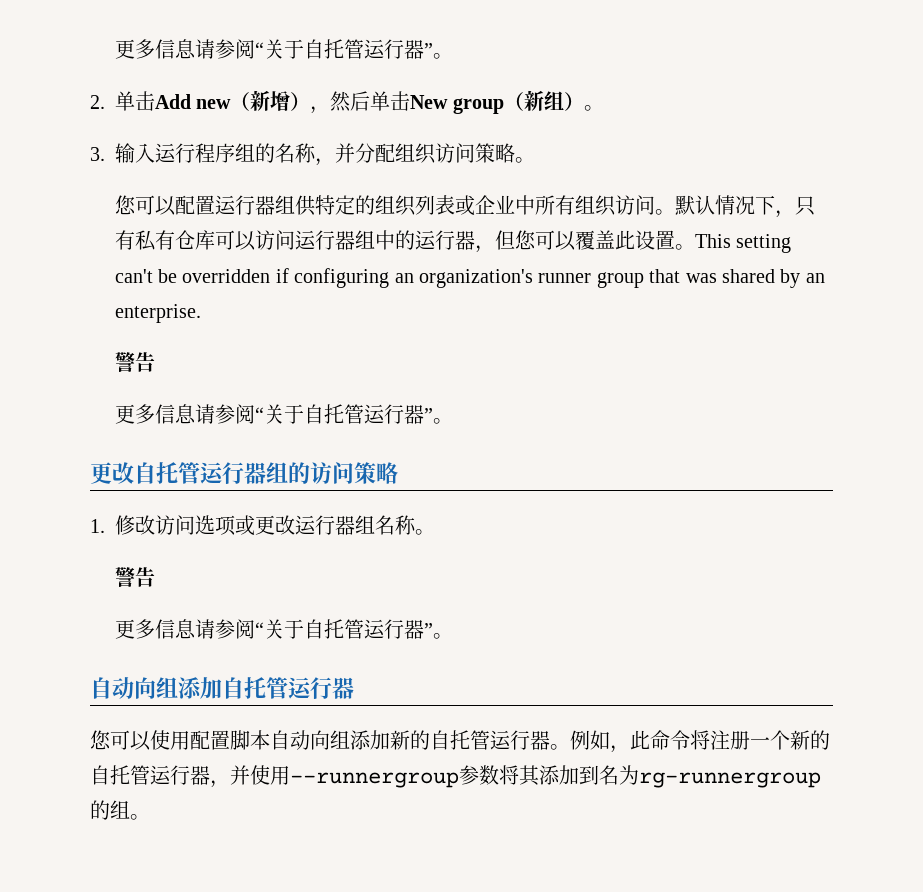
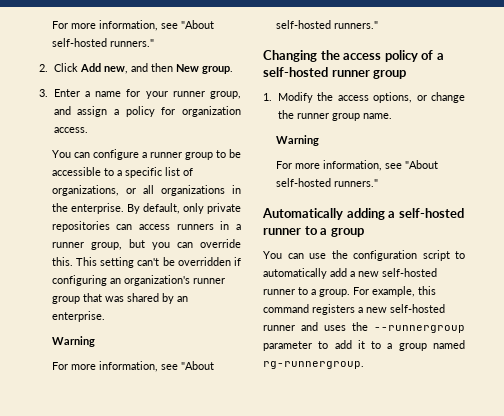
[114,39,453,59] [90,90,604,114] [90,143,535,166] [114,195,815,218] [114,230,695,253] 更多信息请参阅“关于自托管运行器”。 // 2.单击Add new（新增），然后单击New group（新组）。 // 3.输入运行程序组的名称，并分配组织访问策略。 // 您可以配置运行器组供特定的组织列表或企业中所有组织访问。默认情况下，只有私有仓库可以访问运行器组中的运行器，但您可以覆盖此设置。 -> [51,20,214,31] [51,38,154,47] [39,63,233,74] [39,89,241,99] [53,106,241,117] [53,127,88,133] [51,149,241,160] [51,167,193,178] [51,185,242,196] [51,203,241,214] [51,221,241,232] [51,239,241,250] [51,257,73,266] For more information, see "About self-hosted runners." // 2. Click Add new, and then New group. // 3. Enter a name for your runner group, and assign a policy for organization access. // You can configure a runner group to be accessible to a specific list of organizations, or all organizations in the enterprise. By default, only private repositories can access runners in a runner group, but you can override this.
[114,352,155,372] [114,404,453,424] [90,462,398,484] [90,515,435,536] [114,567,155,587] [114,619,453,639] [90,677,354,699] [90,730,830,753] [90,765,821,788] [90,800,150,820] 警告 // 更多信息请参阅“关于自托管运行器”。 // 更改自托管运行器组的访问策略 // 1.修改访问选项或更改运行器组名称。 // 警告 // 更多信息请参阅“关于自托管运行器”。 // 自动向组添加自托管运行器 // 您可以使用配置脚本自动向组添加新的自托管运行器。例如，此命令将注册一个新的自托管运行器，并使用--runnergroup参数将其添加到名为rg-runnergroup的组。 -> [51,336,95,347] [51,361,214,372] [275,20,378,29] [263,50,444,62] [263,67,407,79] [263,92,465,103] [277,110,392,121] [275,135,319,146] [275,160,438,171] [275,178,378,187] [262,208,464,220] [263,226,364,237] [263,250,465,261] [263,268,437,279] [263,286,436,297] [263,304,445,315] [263,322,465,333] [263,340,465,351] [263,361,364,369] Warning // For more information, see "About self-hosted runners." // Changing the access policy of a self-hosted runner group // 1. Modify the access options, or change the runner group name. // Warning // For more information, see "About self-hosted runners." // Automatically adding a self-hosted runner to a group // You can use the configuration script to automatically add a new self-hosted runner to a group. For example, this command registers a new self-hosted runner and uses the --runnergroup parameter to add it to a group named rg-runnergroup.

